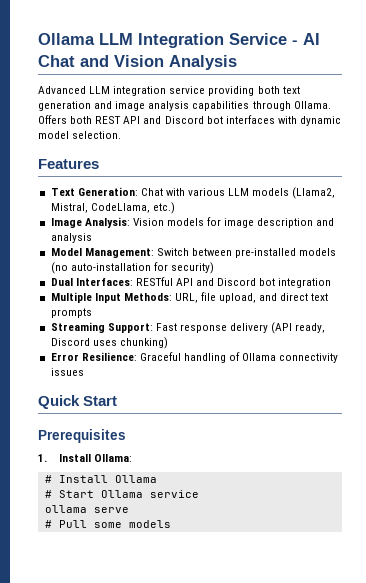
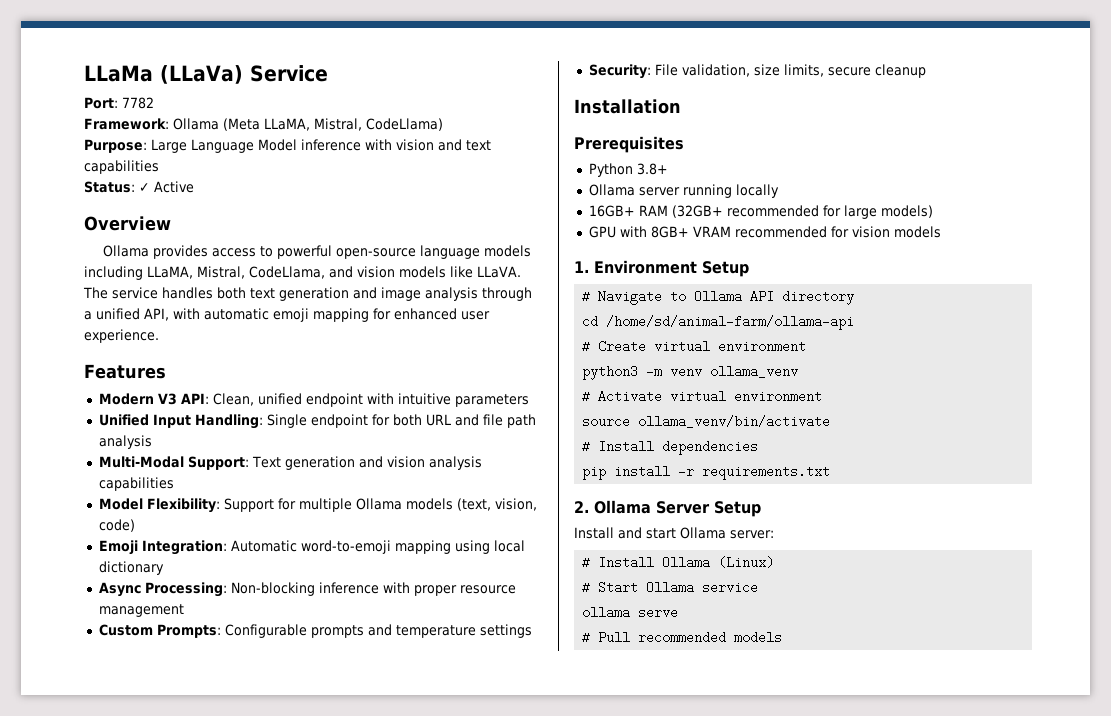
[38,33,320,48] [38,55,237,70] [38,86,255,96] Ollama LLM Integration Service - AI Chat and Vision Analysis // Advanced LLM integration service providing -> [84,65,328,84] [84,97,154,109] [84,118,443,131] [84,139,491,153] [84,160,159,174] [84,181,194,193] [84,216,171,231] [103,245,532,259] [84,266,521,280] [83,287,213,299] LLaMa (LLaVa) Service // Port: 7782 // Framework: Ollama (Meta LLaMA, Mistral, CodeLlama) // Purpose: Large Language Model inference with vision and text capabilities // Status: ✓ Active // Overview // Ollama provides access to powerful open-source language models including LLaMA, Mistral, CodeLlama, and vision models like LLaVA. The service handles
[192,101,331,111] [38,115,341,126] [38,131,122,139] [38,159,99,169] [50,187,336,199] [50,202,175,214] [50,217,335,228] [50,233,92,243] [50,248,337,258] [50,262,214,274] [50,277,332,288] [50,292,329,303] [50,308,92,318] [50,322,326,334] [50,337,168,349] [50,352,339,363] [50,368,84,376] [38,395,118,409] [38,429,126,443] [38,454,133,462] capabilities through Ollama. Offers both REST API and Discord bot interfaces with dynamic model selection. // Features // Text Generation: Chat with various LLM models (Llama2, Mistral, CodeLlama, etc.) // Image Analysis: Vision models for image description and analysis // Model Management: Switch between pre-installed models (no auto-installation for security) // Dual Interfaces: RESTful API and Discord bot integration // Multiple Input Methods: URL, file upload, and direct text prompts // Streaming Support: Fast response delivery (API ready, Discord uses chunking) // Error Resilience: Graceful handling of Ollama connectivity issues // Quick Start // Prerequisites // 1. Install Ollama: -> [482,287,532,301] [84,308,490,322] [84,329,159,343] [84,364,166,379] [98,393,529,407] [98,414,536,429] [98,435,152,449] [98,456,482,470] [98,477,174,491] [98,498,537,513] [98,519,135,532] [98,540,525,555] [98,561,164,575] [98,582,516,597] [98,604,184,617] [98,624,532,638] [588,64,926,79] [574,99,681,114] [574,136,684,153] [588,163,668,177] [588,184,779,198] [588,205,933,219] [588,226,941,238] [574,260,749,277] [582,290,855,305] [582,315,855,330] [582,340,807,353] [582,365,799,380] [582,390,823,403] [582,415,831,428] [582,440,759,455] [582,465,831,480] [574,500,761,517] [574,527,774,539] through a unified API, with automatic emoji mapping for enhanced user experience. // Features // Modern V3 API: Clean, unified endpoint with intuitive parameters // Unified Input Handling: Single endpoint for both URL and file path analysis // Multi-Modal Support: Text generation and vision analysis capabilities // Model Flexibility: Support for multiple Ollama models (text, vision, code) // Emoji Integration: Automatic word-to-emoji mapping using local dictionary // Async Processing: Non-blocking inference with proper resource management // Custom Prompts: Configurable prompts and temperature settings // Security: File validation, size limits, secure cleanup // Installation // Prerequisites // Python 3.8+ // Ollama server running locally // 16GB+ RAM (32GB+ recommended for large models) // GPU with 8GB+ VRAM recommended for vision models // 1. Environment Setup // # Navigate to Ollama API directory // cd /home/sd/animal-farm/ollama-api // # Create virtual environment // python3 -m venv ollama_venv // # Activate virtual environment // source ollama_venv/bin/activate // # Install dependencies // pip install -r requirements.txt // 2. Ollama Server Setup // Install and start Ollama server:
(157, 479) none -> [718,556,775,569] (Linux)
[93,522,122,528] some -> [638,631,727,644] recommended

